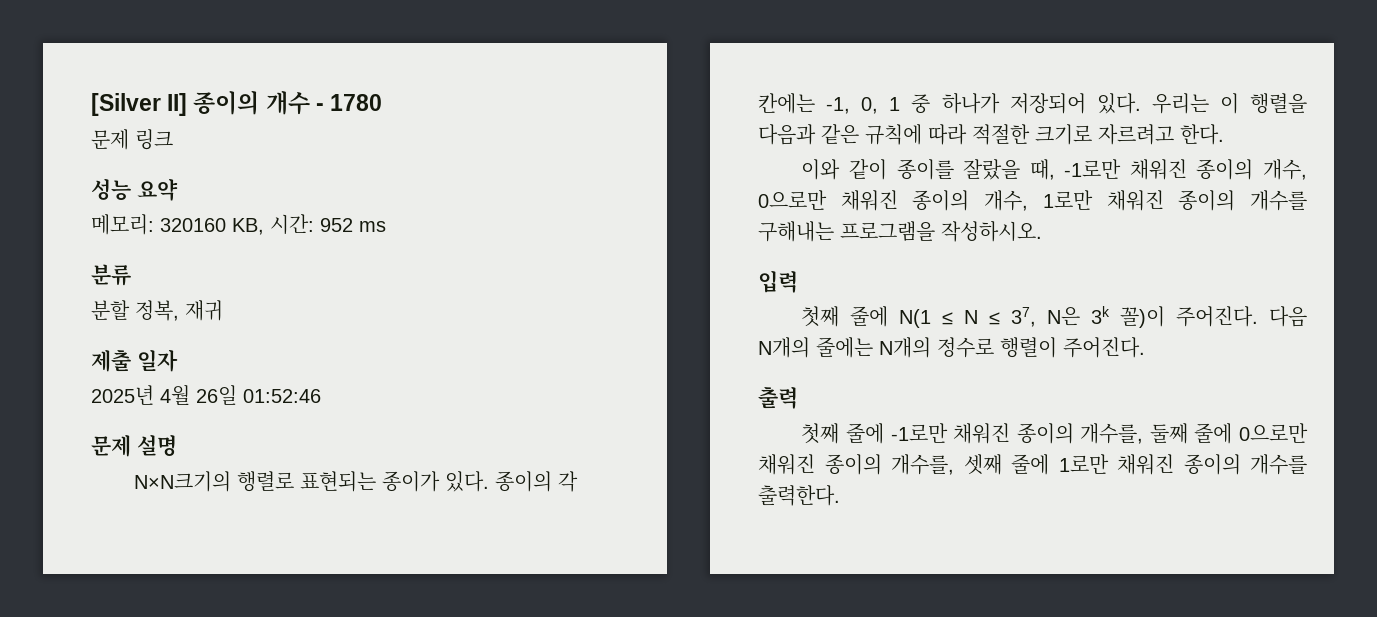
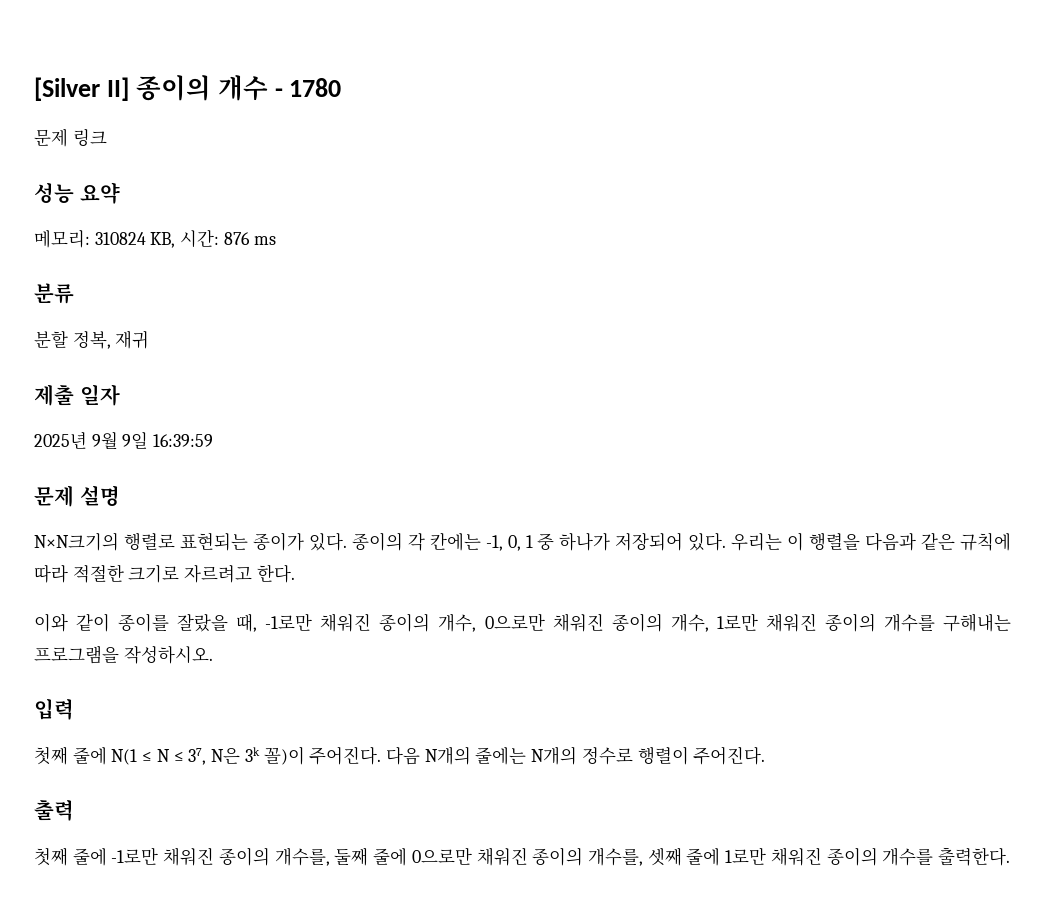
[160,218,226,232] 320160 -> [94,232,146,245] 310824
[320,218,353,232] 952 -> [223,232,250,245] 876
[160,384,321,405] 4월 26일 01:52:46 -> [91,432,214,449] 9월 9일 16:39:59

